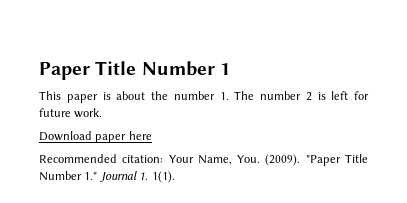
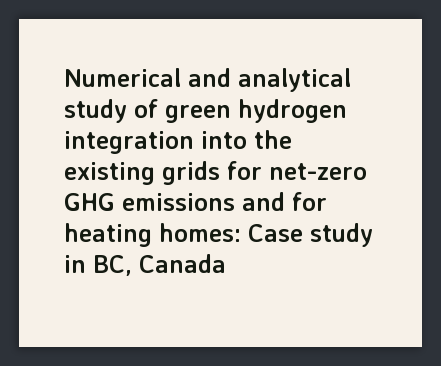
[39,61,230,80] [39,91,369,103] [39,108,103,118] [39,131,152,143] [39,154,368,166] [39,171,175,183] Paper Title Number 1 // This paper is about the number 1. The number 2 is left for future work. // Download paper here // Recommended citation: Your Name, You. (2009). "Paper Title Number 1." Journal 1. 1(1). -> [64,68,351,92] [64,99,347,123] [64,130,292,154] [64,161,367,185] [64,192,327,211] [64,223,373,247] [64,254,226,276] Numerical and analytical study of green hydrogen integration into the existing grids for net-zero GHG emissions and for heating homes: Case study in BC, Canada

